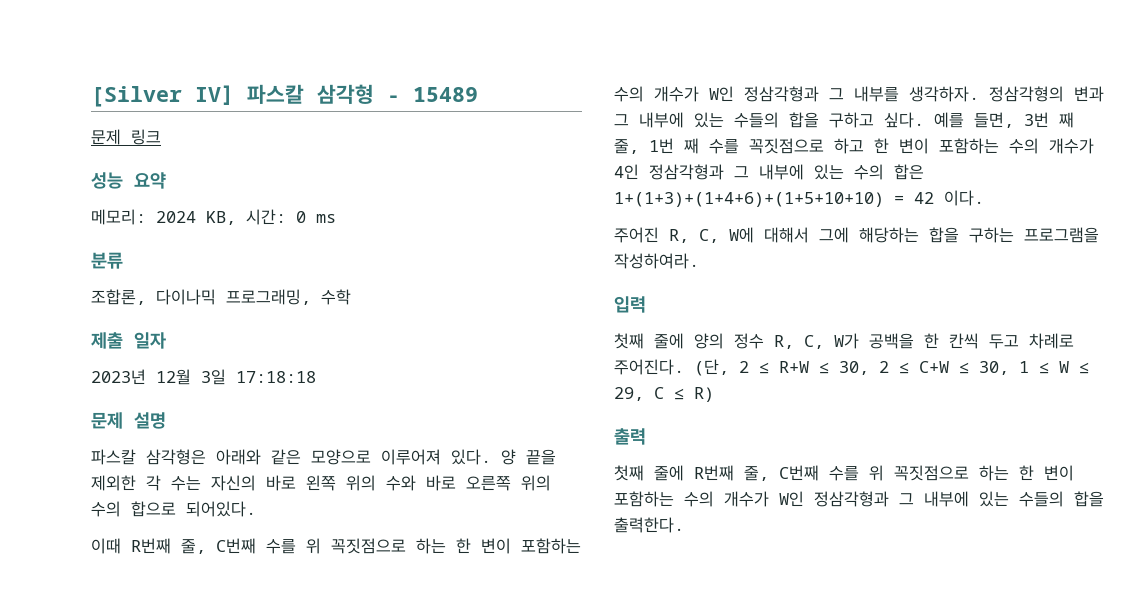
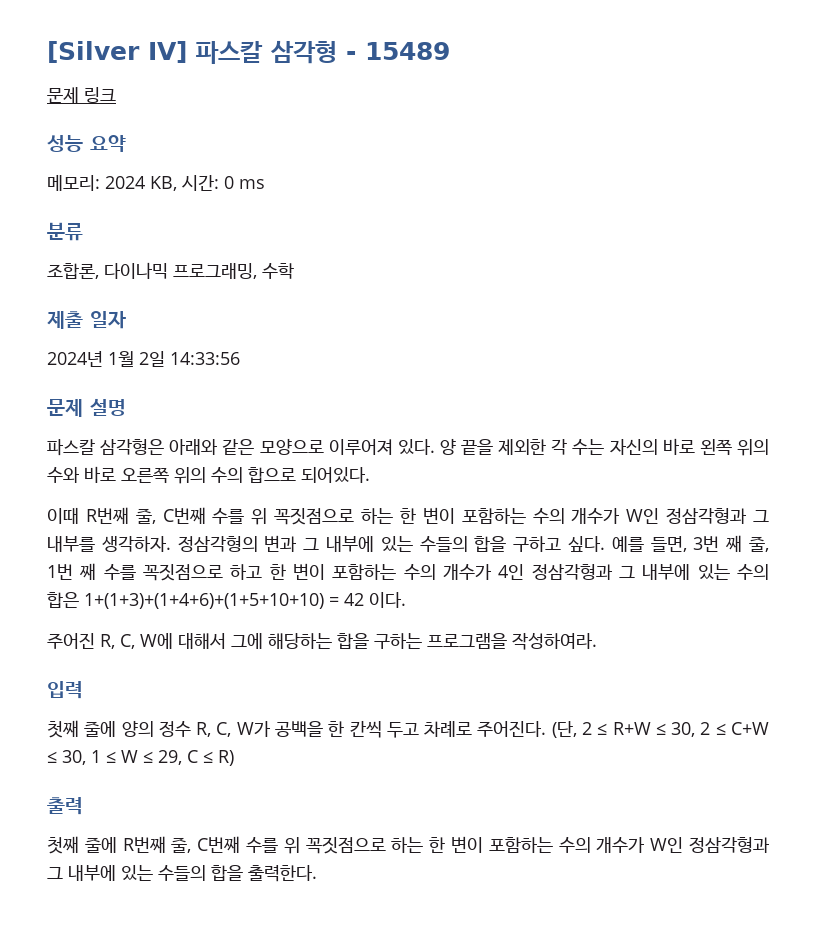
[91,369,316,385] 2023년 12월 3일 17:18:18 -> [47,351,240,367] 2024년 1월 2일 14:33:56

